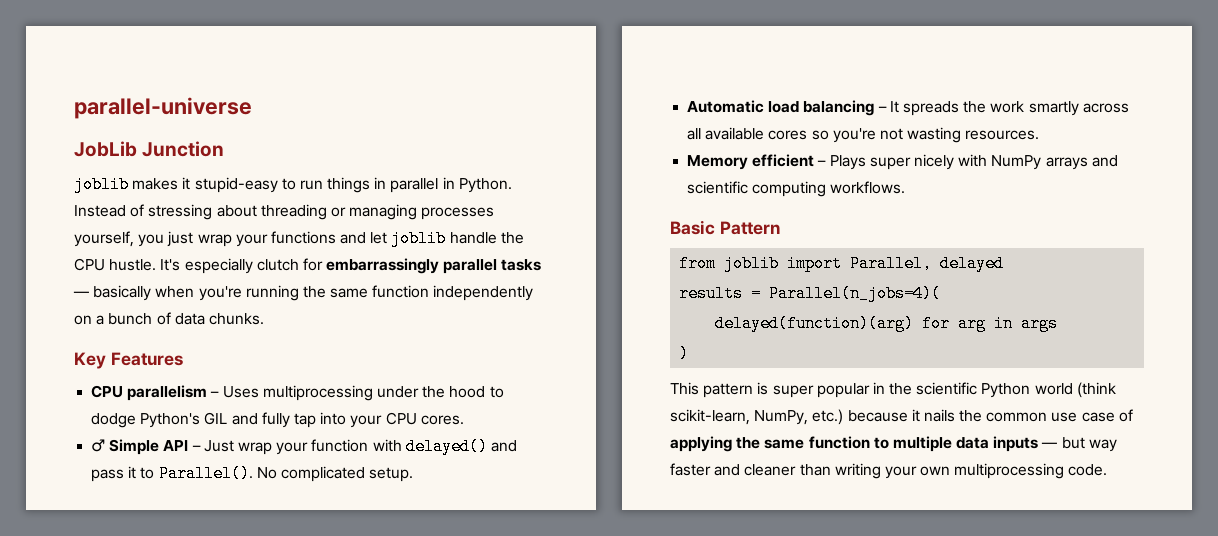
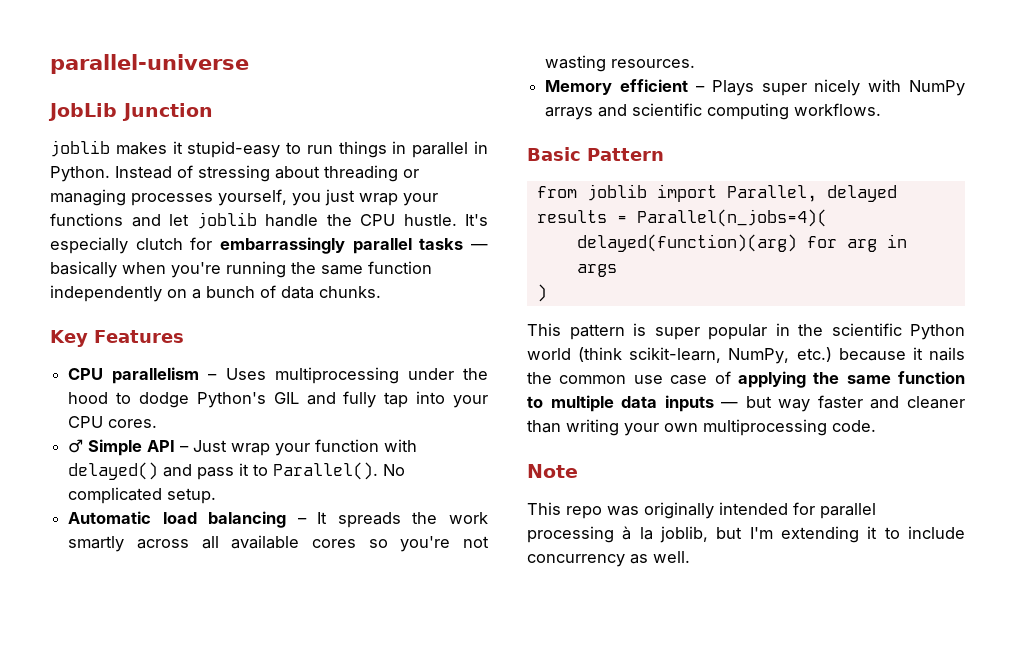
(1108, 470) none -> [527,464,578,478] [527,502,876,519] [527,526,965,543] [527,551,690,567] // Note // This repo was originally intended for parallel processing à la joblib, but I'm extending it to include concurrency as well.

